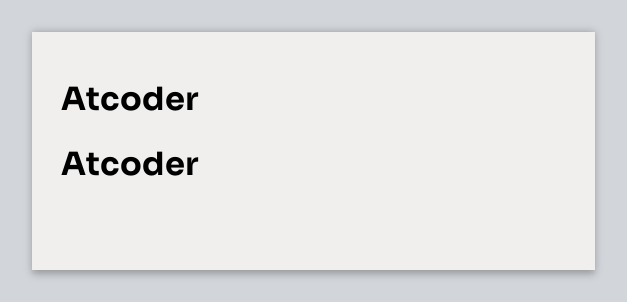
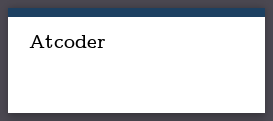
[61,86,199,111] [61,151,199,176] Atcoder // Atcoder -> [29,35,106,48] Atcoder

